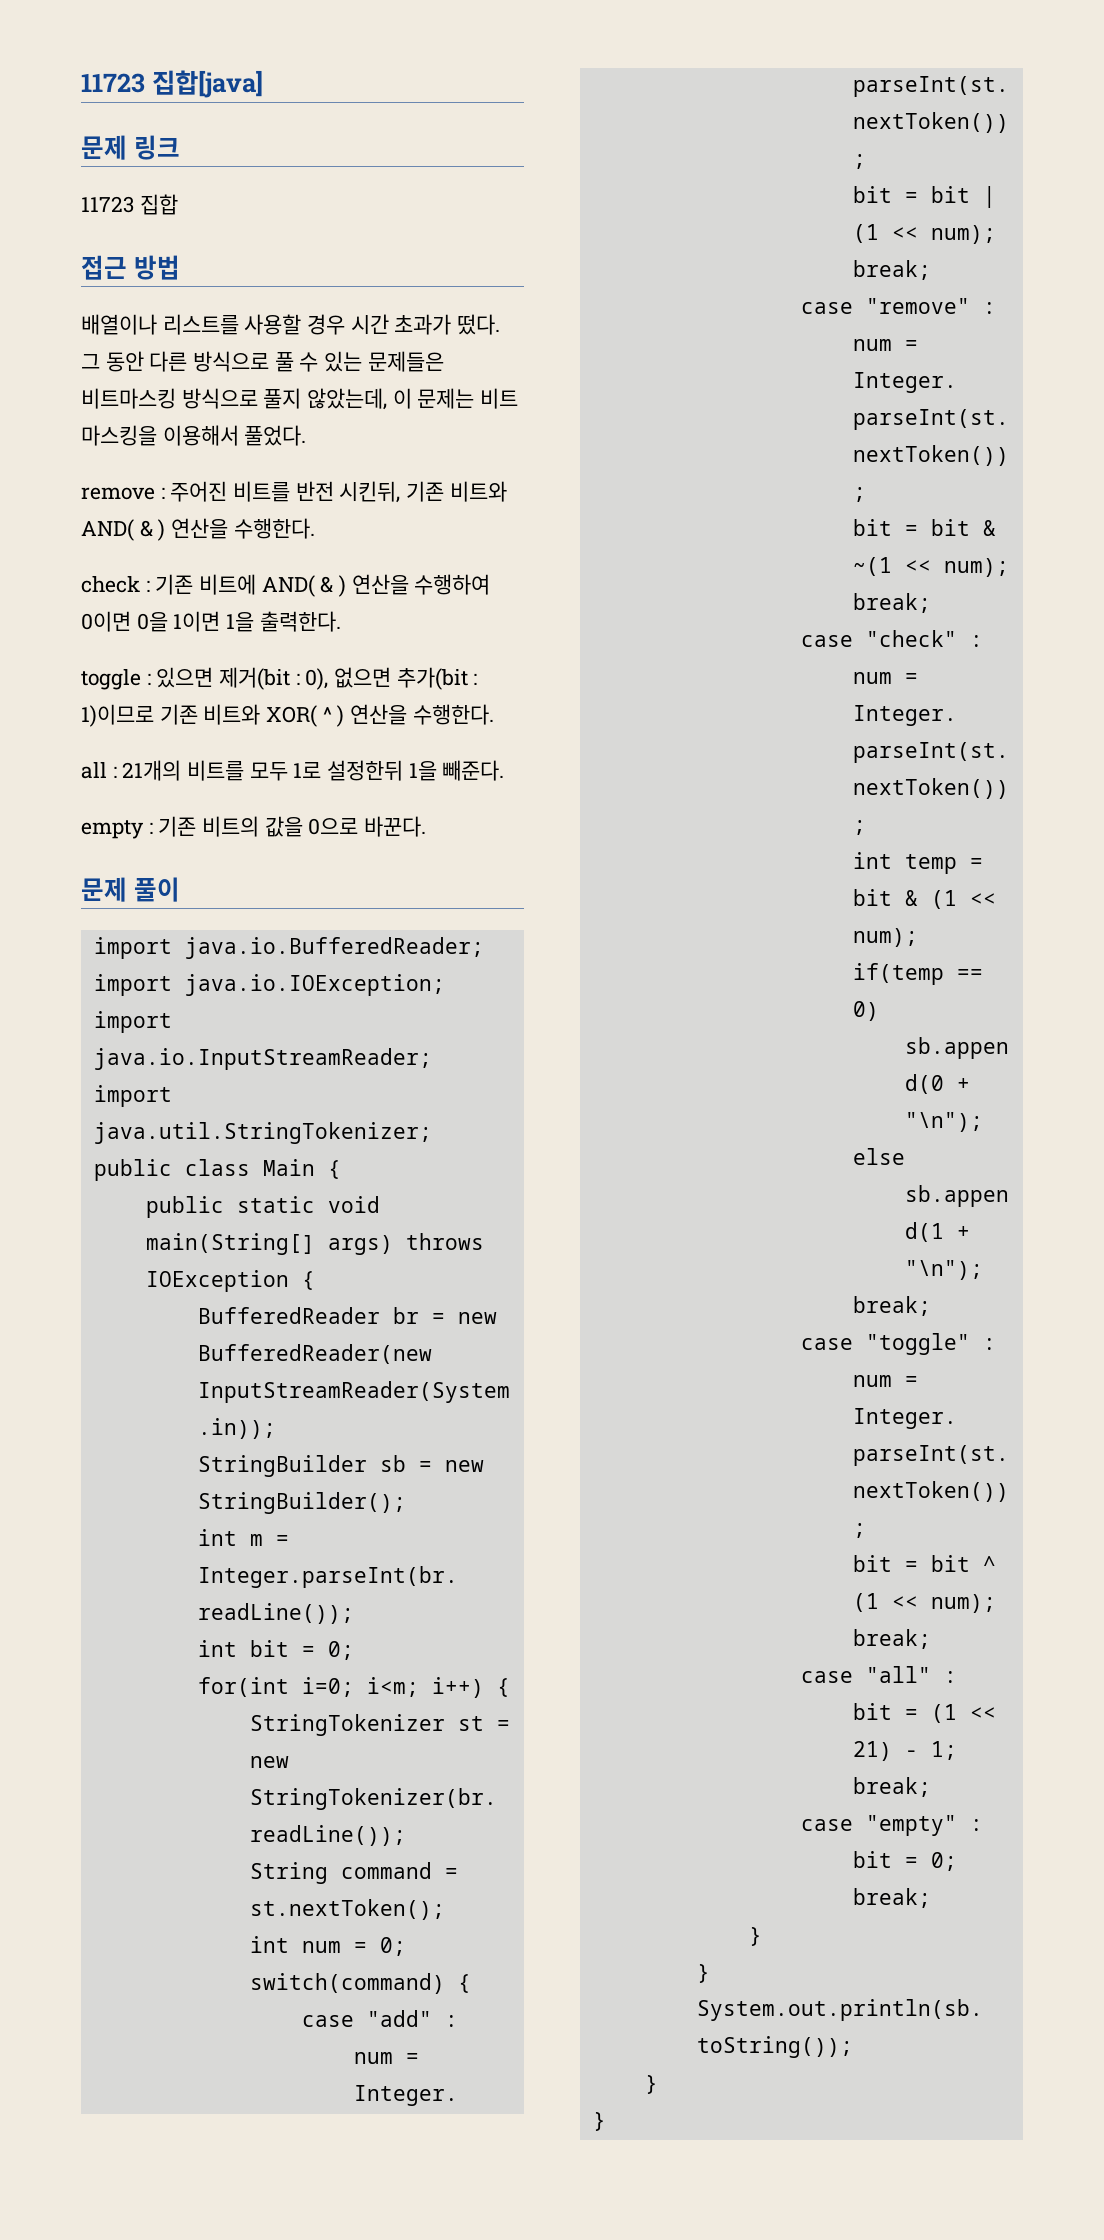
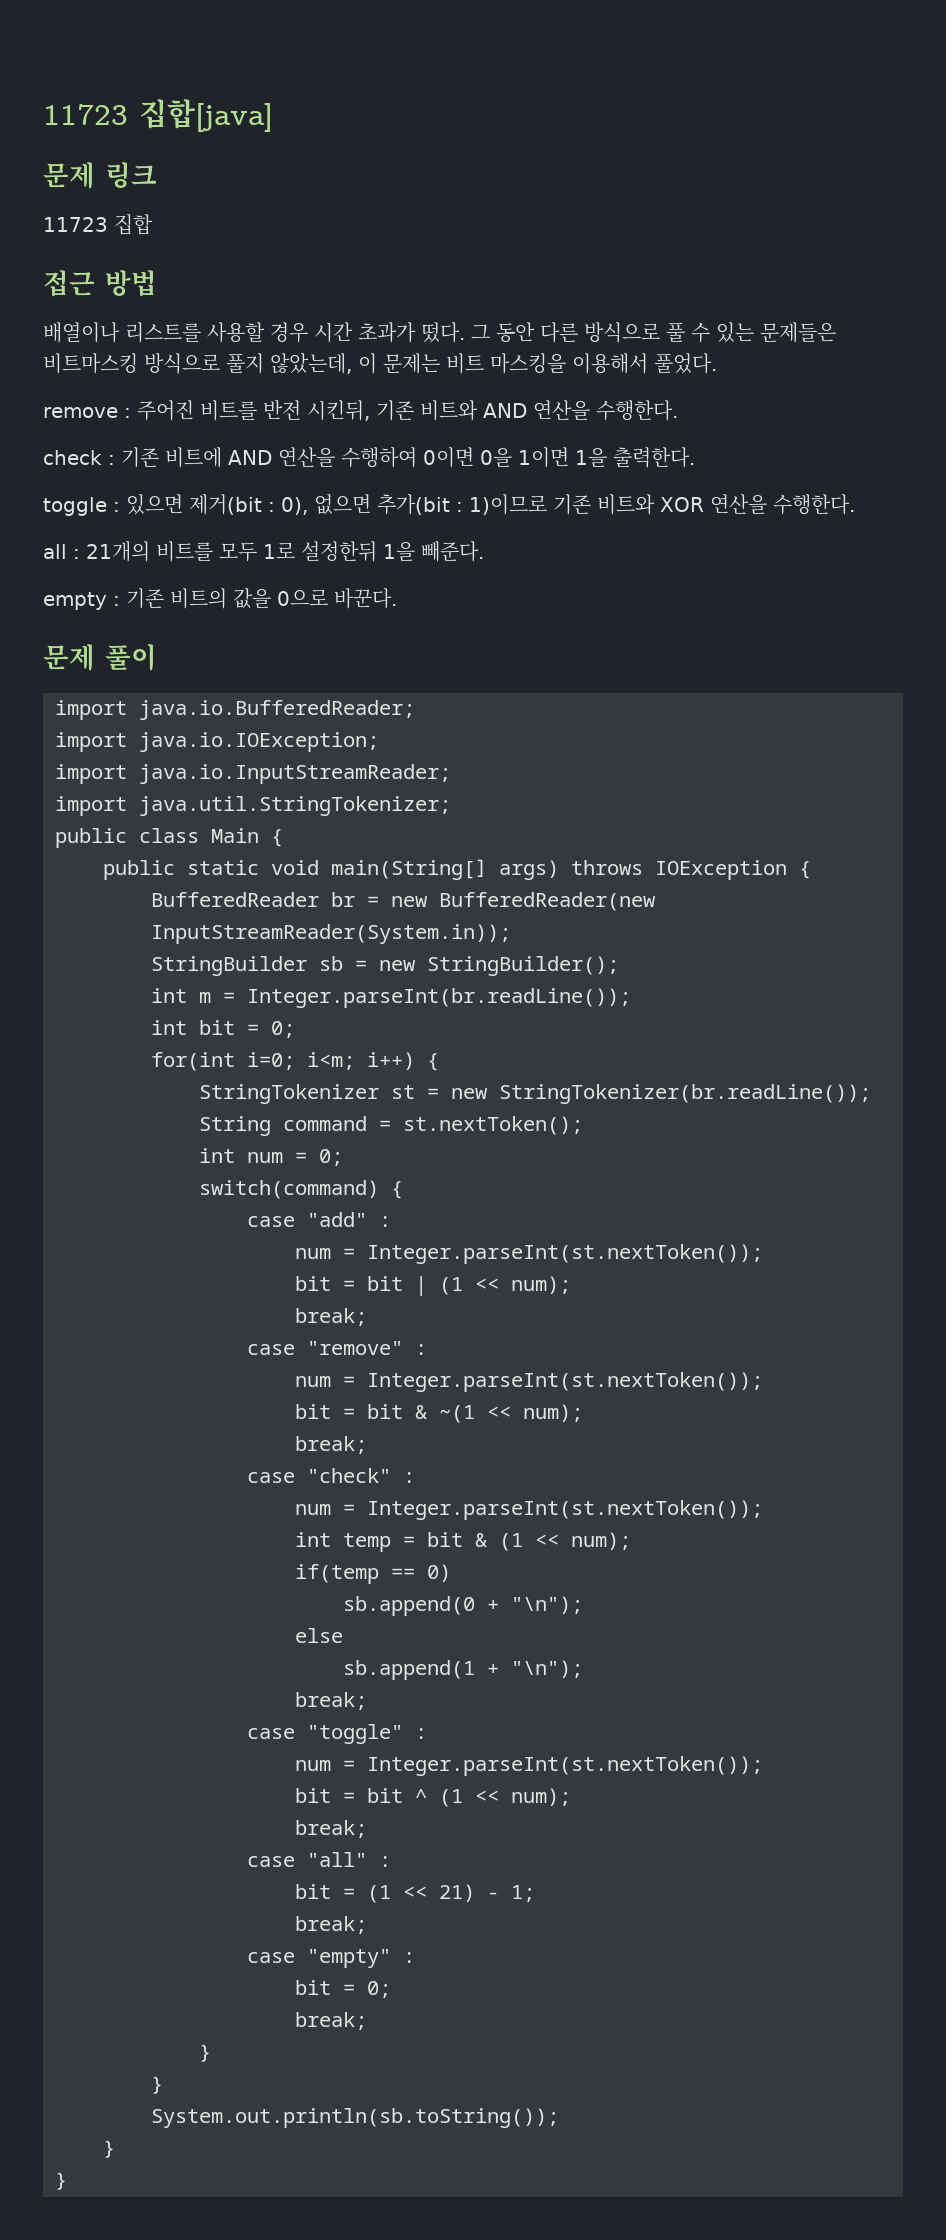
[81,519,166,541] AND( & ) -> [483,403,527,418] AND
[261,575,347,597] AND( & ) -> [228,450,272,465] AND
[266,705,345,727] XOR( ^ ) -> [660,497,704,512] XOR

